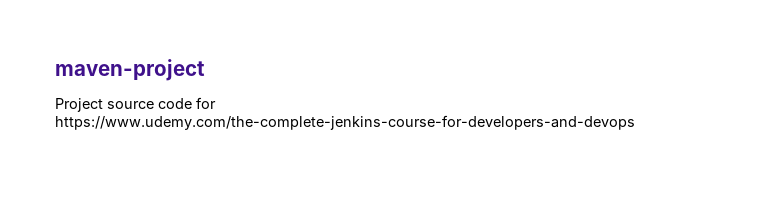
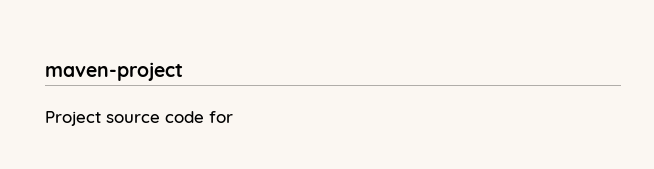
[55,115,635,130] https://www.udemy.com/the-complete-jenkins-course-for-developers-and-devops -> (233, 117) none

